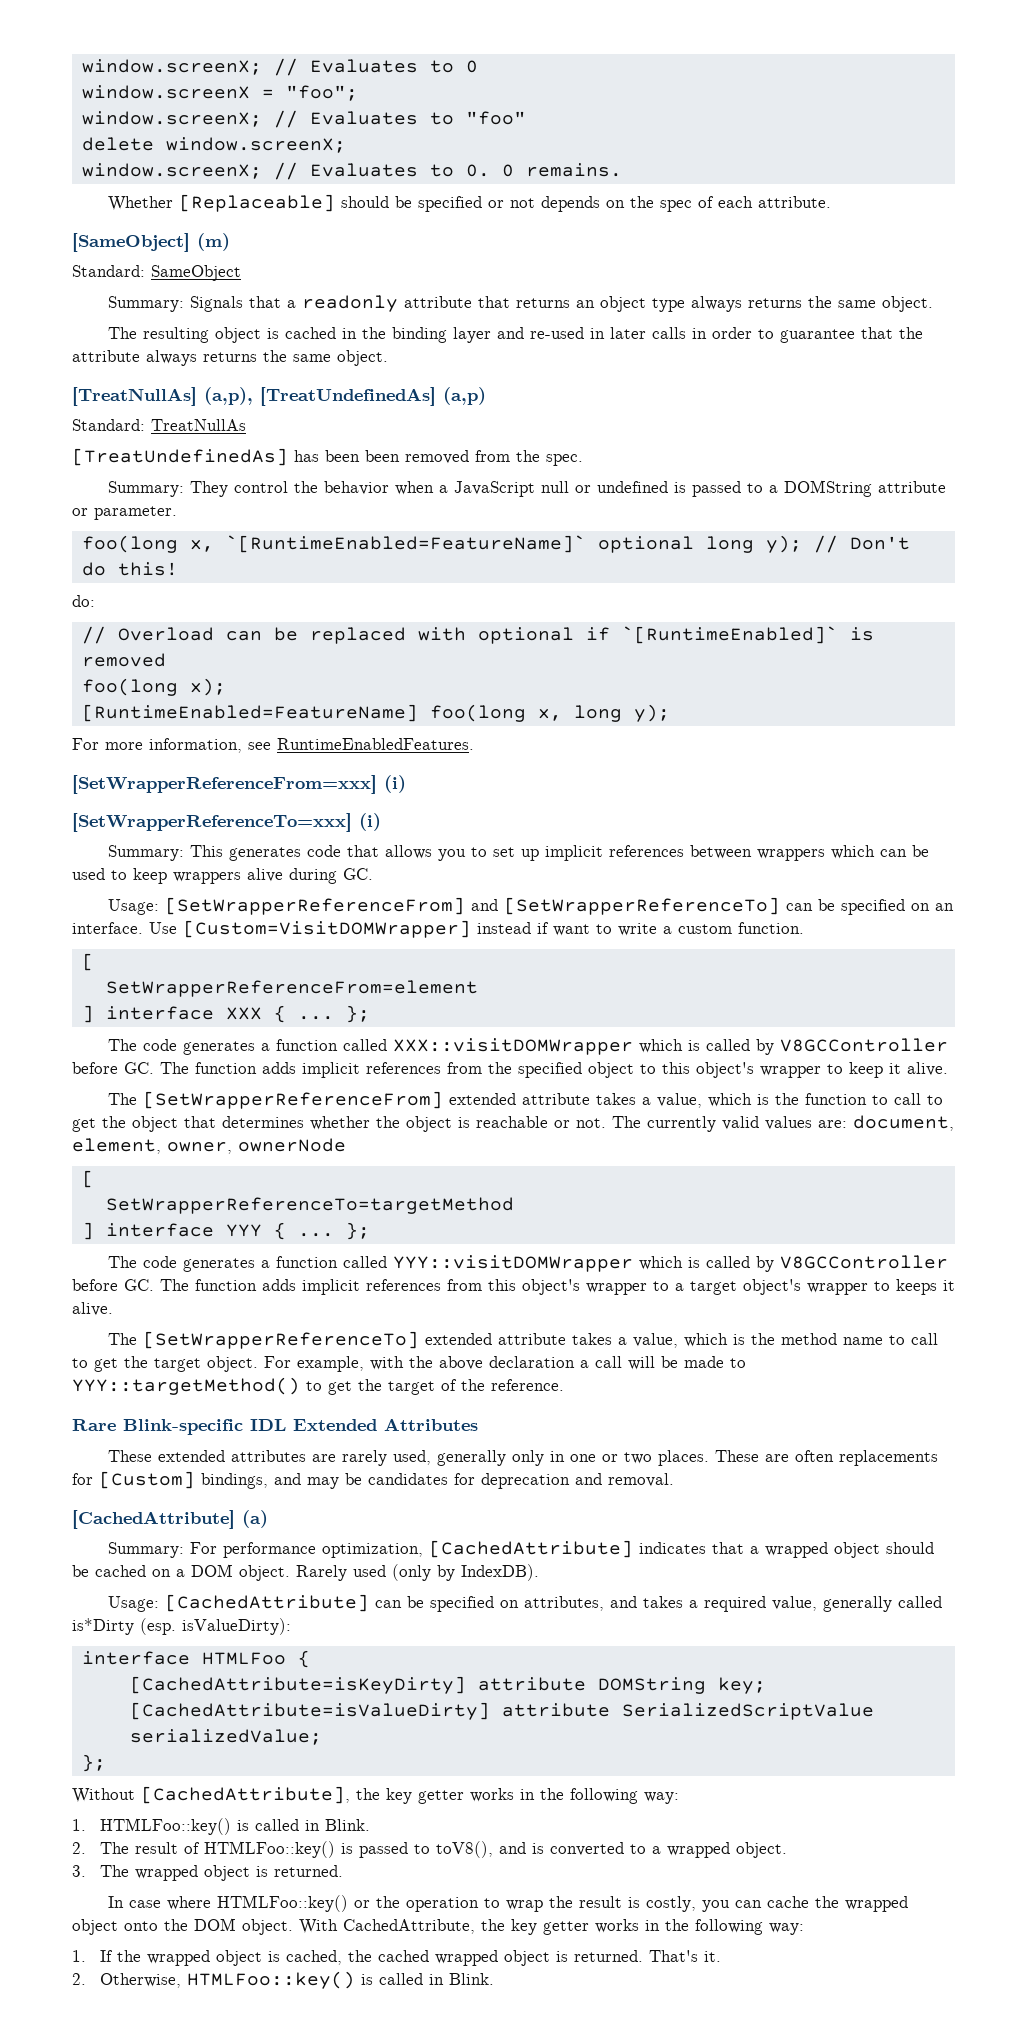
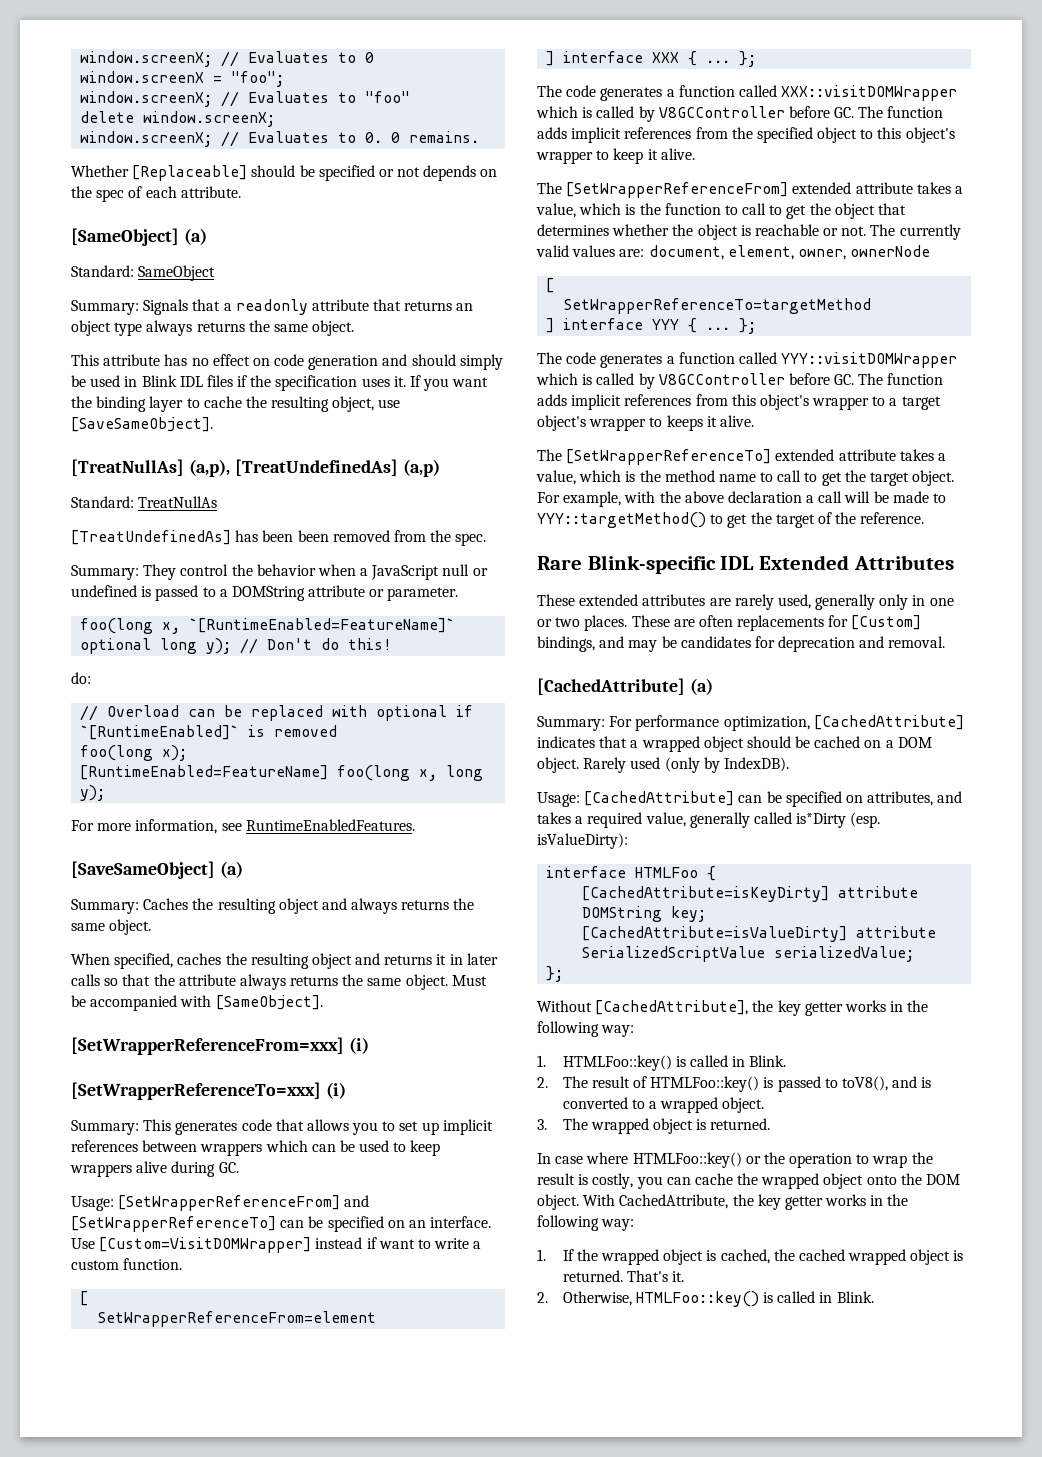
[197,233,230,251] (m) -> [183,228,207,245] (a)
[108,327,924,343] [72,350,388,366] The resulting object is cached in the binding layer and re-used in later calls in order to guarantee that the attribute always returns the same object. -> [71,354,503,370] [71,375,489,391] [71,396,401,412] [71,417,213,432] This attribute has no effect on code generation and should simply be used in Blink IDL files if the specification uses it. If you want the binding layer to cache the resulting object, use [SaveSameObject].
(474, 744) none -> [71,861,243,879] [71,898,475,914] [71,919,152,935] [71,953,498,969] [71,974,487,990] [71,995,323,1011] // [SaveSameObject] (a) // Summary: Caches the resulting object and always returns the same object. // When specified, caches the resulting object and returns it in later calls so that the attribute always returns the same object. Must be accompanied with [SameObject].

